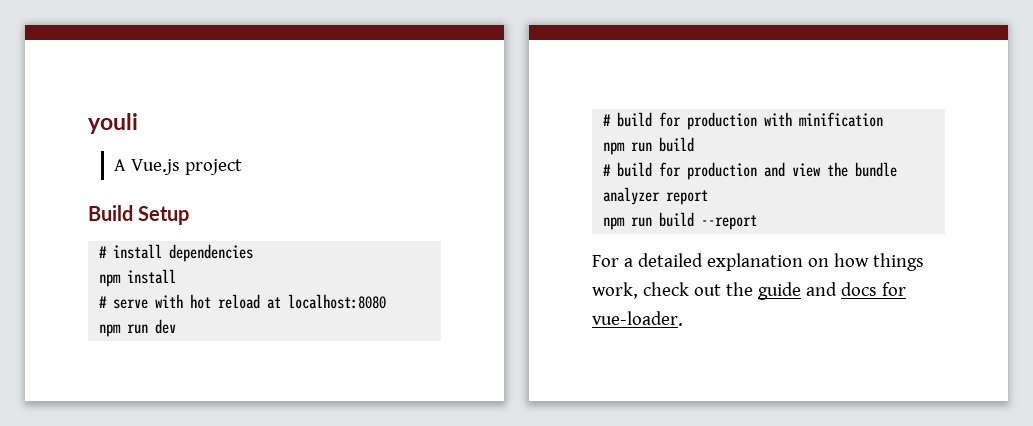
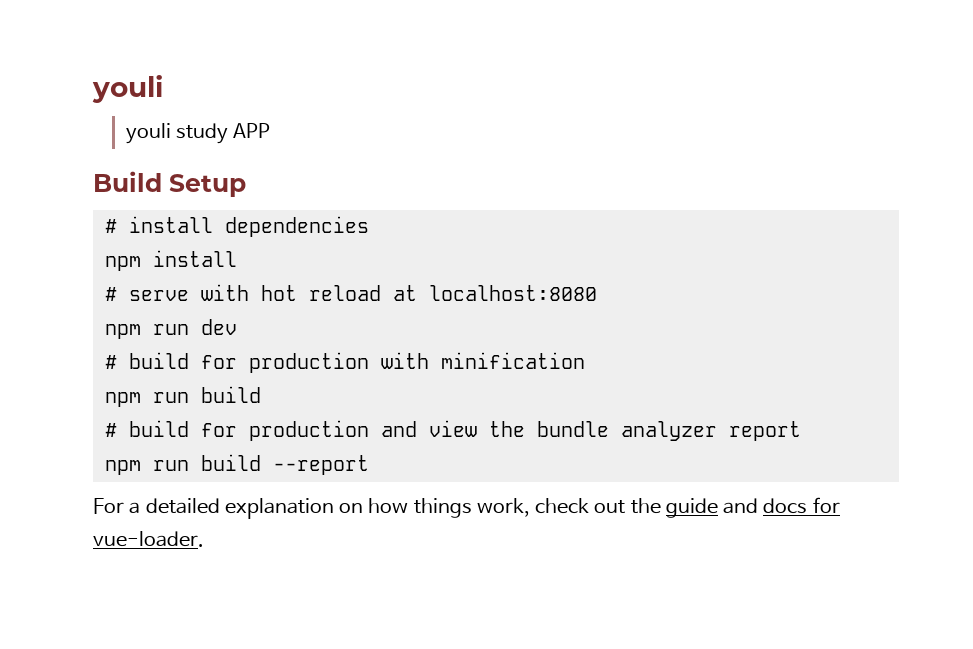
[114,159,243,175] A Vue.js project -> [125,123,271,144] youli study APP

